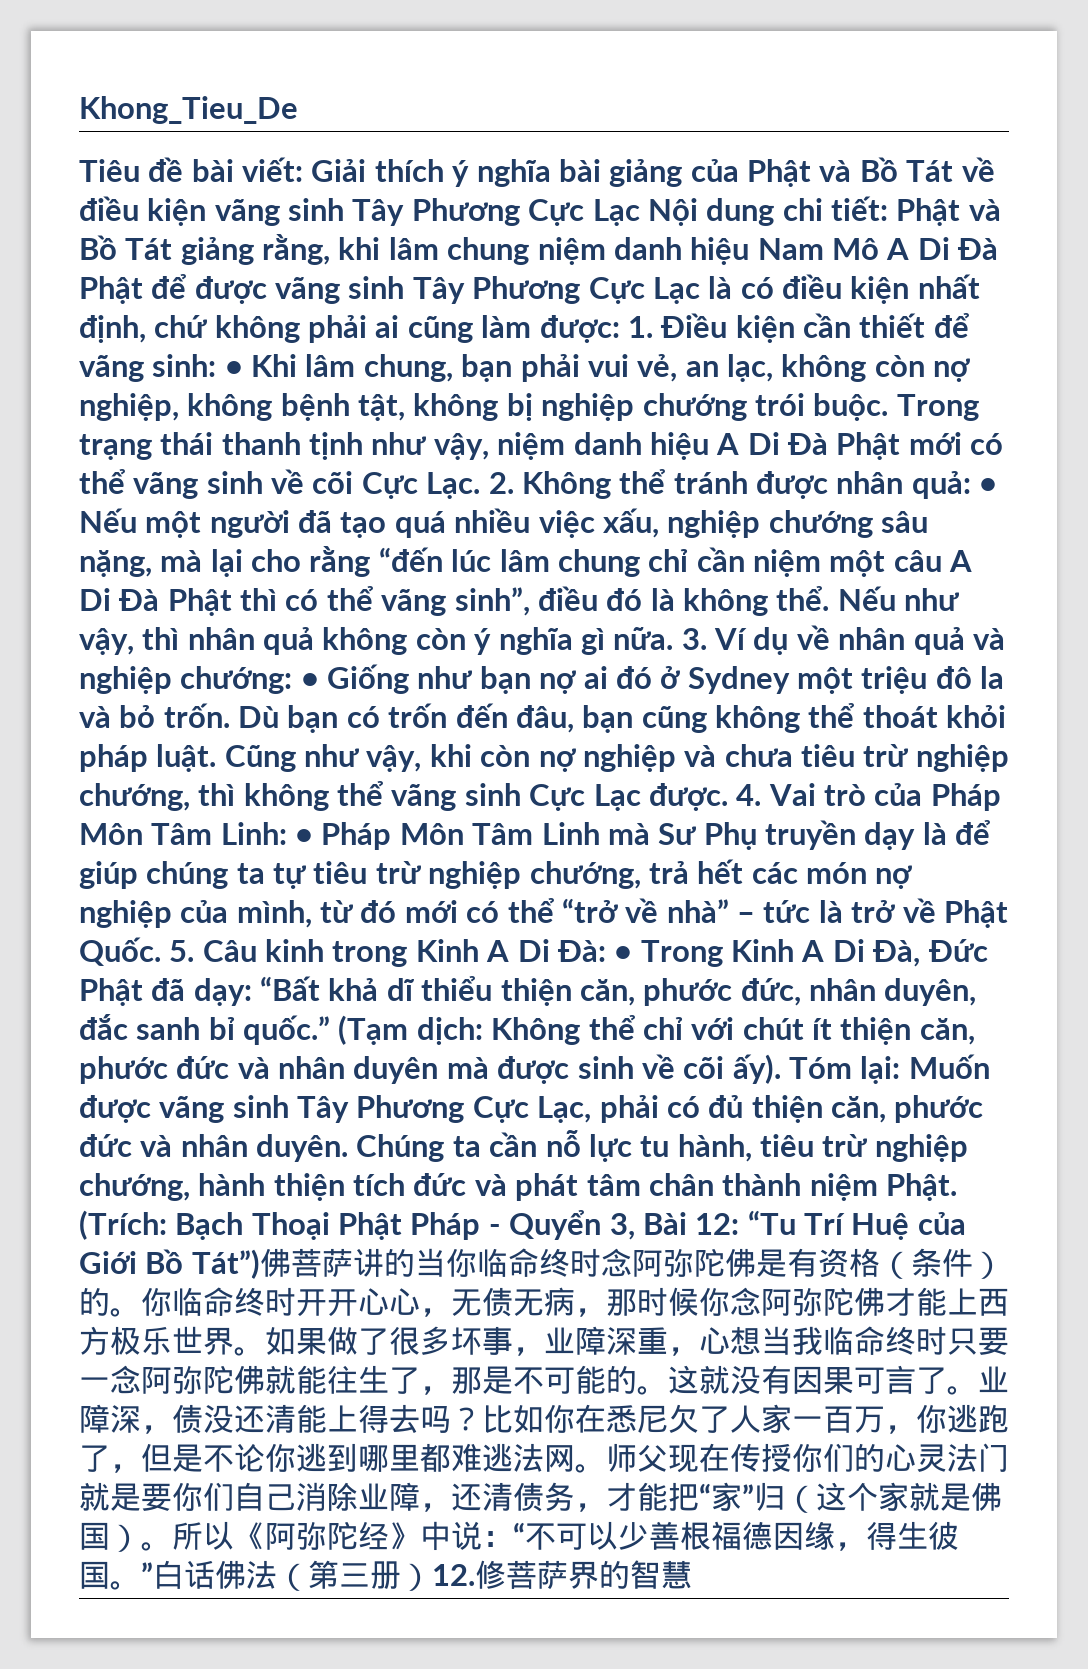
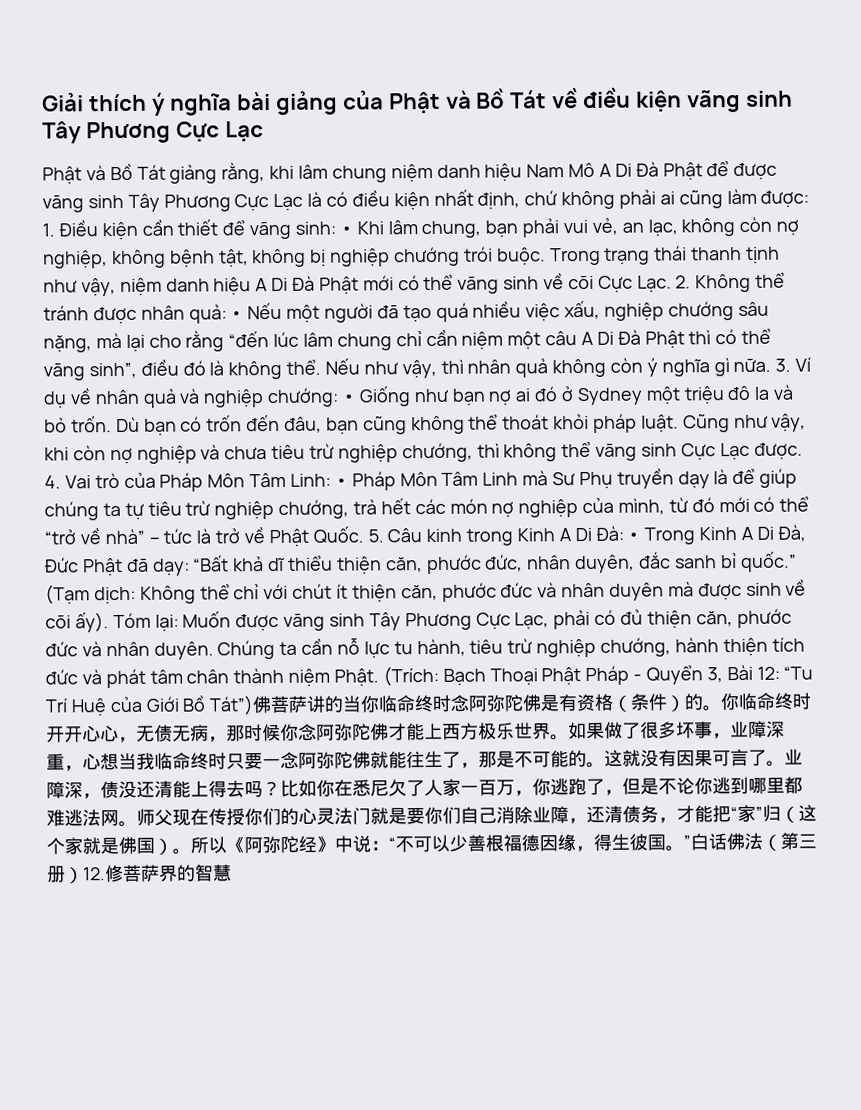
[79,96,298,124] [79,157,304,182] Khong_Tieu_De // Tiêu đề bài viết: -> (42, 102) none
[647,196,889,226] Nội dung chi tiết: -> (264, 131) //

